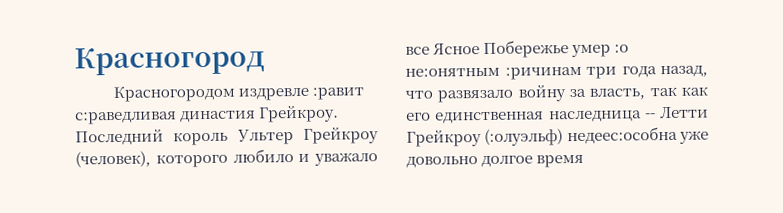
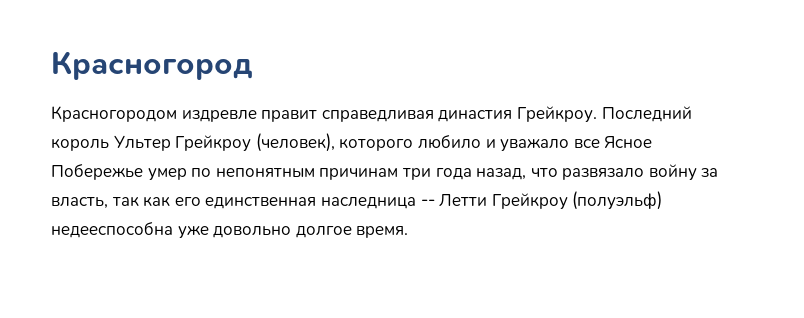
[311,87,364,100] [75,111,177,125] :равит с:раведливая -> [261,110,434,122] правит справедливая
[614,44,630,53] [405,66,582,80] :о не:онятным :ричинам -> [191,168,399,180] по непонятным причинам
[484,126,678,146] (:олуэльф) недеес:особна -> [572,191,663,210] [51,222,173,238] (полуэльф) недееспособна
[536,154,585,168] время -> [356,226,409,238] время.

